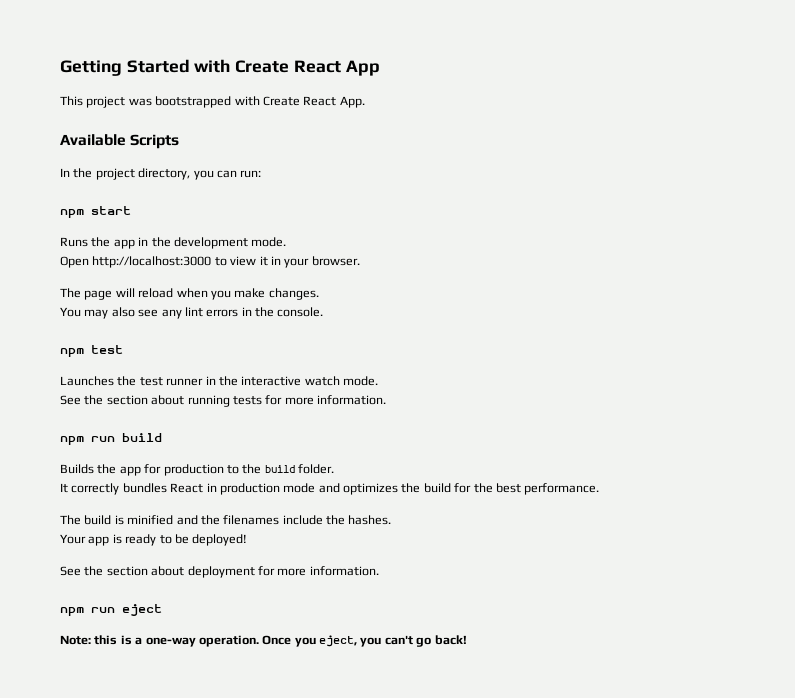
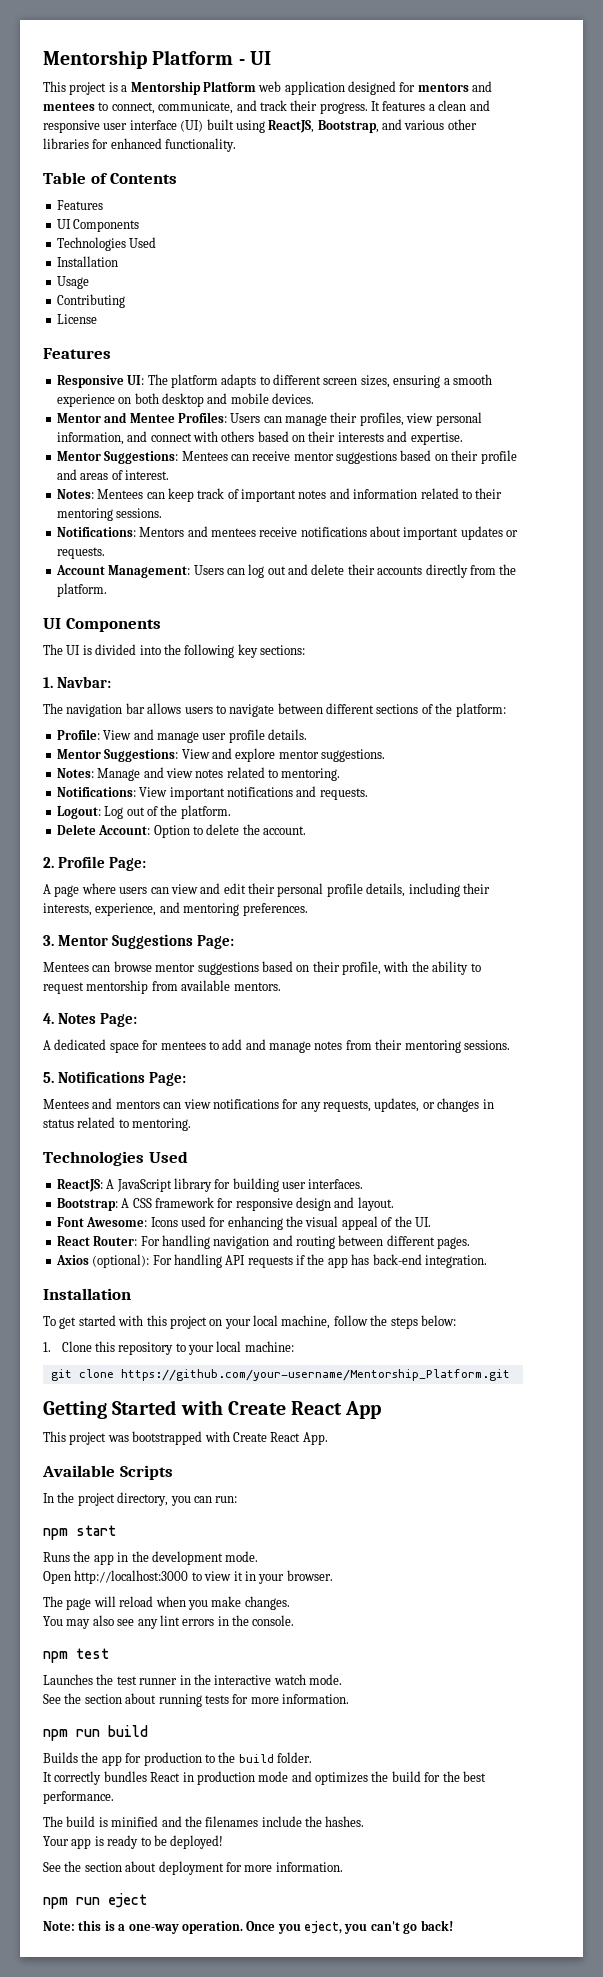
(60, 68) none -> [43,50,271,69] [43,81,493,95] [43,100,490,114] [43,119,477,133] [43,138,237,152] [43,172,178,184] [56,200,103,210] [56,219,140,232] [56,237,157,251] [56,256,118,267] [56,276,89,289] [56,294,125,308] [56,314,97,324] [43,348,111,359] [56,374,492,388] [56,393,314,407] [56,412,482,426] [56,431,463,445] [56,450,517,464] [56,469,169,480] [56,488,503,502] [56,508,163,521] [56,526,519,540] [56,547,105,559] [55,564,517,578] [56,583,107,597] [43,618,161,632] [43,644,305,658] [43,676,111,688] [43,703,506,717] [56,729,307,743] [56,748,385,762] [56,767,341,781] [56,786,368,800] [56,805,231,819] [56,824,306,838] [43,856,146,871] [43,883,490,897] [43,902,308,916] [43,934,234,949] [43,961,481,975] [43,980,281,994] [43,1013,137,1027] [43,1039,510,1053] [43,1071,186,1086] [43,1098,494,1112] [43,1117,192,1131] [43,1151,188,1166] [56,1178,364,1192] [56,1197,394,1211] [56,1216,431,1230] [56,1235,471,1249] [55,1254,487,1268] [43,1288,131,1300] [43,1315,456,1329] [43,1341,294,1355] [50,1369,510,1381] Mentorship Platform - UI // This project is a Mentorship Platform web application designed for mentors and mentees to connect, communicate, and track their progress. It features a clean and responsive user interface (UI) built using ReactJS, Bootstrap, and various other libraries for enhanced functionality. // Table of Contents // Features // UI Components // Technologies Used // Installation // Usage // Contributing // License // Features // Responsive UI: The platform adapts to different screen sizes, ensuring a smooth experience on both desktop and mobile devices. // Mentor and Mentee Profiles: Users can manage their profiles, view personal information, and connect with others based on their interests and expertise. // Mentor Suggestions: Mentees can receive mentor suggestions based on their profile and areas of interest. // Notes: Mentees can keep track of important notes and information related to their mentoring sessions. // Notifications: Mentors and mentees receive notifications about important updates or requests. // Account Management: Users can log out and delete their accounts directly from the platform. // UI Components // The UI is divided into the following key sections: // 1. Navbar: // The navigation bar allows users to navigate between different sections of the platform: // Profile: View and manage user profile details. // Mentor Suggestions: View and explore mentor suggestions. // Notes: Manage and view notes related to mentoring. // Notifications: View important notifications and requests. // Logout: Log out of the platform. // Delete Account: Option to delete the account. // 2. Profile Page: // A page where users can view and edit their personal profile details, including their interests, experience, and mentoring preferences. // 3. Mentor Suggestions Page: // Mentees can browse mentor suggestions based on their profile, with the ability to request mentorship from available mentors. // 4. Notes Page: // A dedicated space for mentees to add and manage notes from their mentoring sessions. // 5. Notifications Page: // Mentees and mentors can view notifications for any requests, updates, or changes in status related to mentoring. // Technologies Used // ReactJS: A JavaScript library for building user interfaces. // Bootstrap: A CSS framework for responsive design and layout. // Font Awesome: Icons used for enhancing the visual appeal of the UI. // React Router: For handling navigation and routing between different pages. // Axios (optional): For handling API requests if the app has back-end integration. // Installation // To get started with this project on your local machine, follow the steps below: // 1. Clone this repository to your local machine: // git clone https://github.com/your-username/Mentorship_Platform.git //

